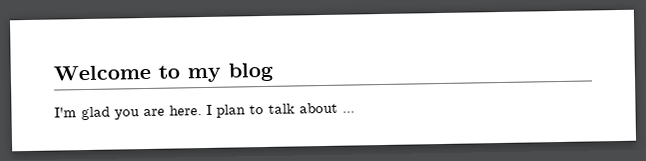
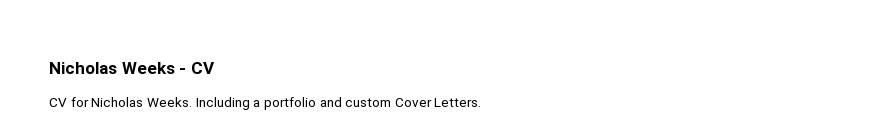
[53,62,273,83] [54,102,355,121] Welcome to my blog // I'm glad you are here. I plan to talk about ... -> [49,62,215,74] [49,97,482,110] Nicholas Weeks - CV // CV for Nicholas Weeks. Including a portfolio and custom Cover Letters.

